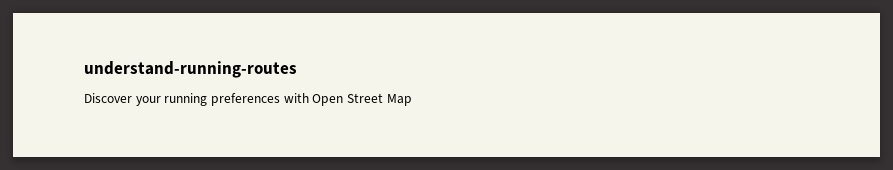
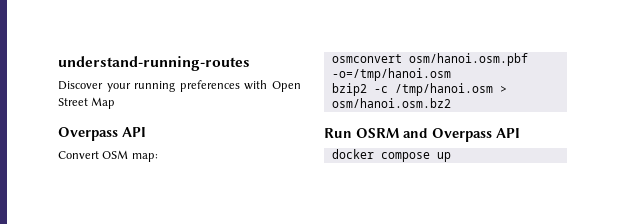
(412, 100) none -> [58,127,146,141] [58,150,158,162] [331,53,528,66] [331,68,451,81] [331,83,507,96] [331,98,451,108] [324,128,520,142] [331,149,451,162] // Overpass API // Convert OSM map: // osmconvert osm/hanoi.osm.pbf -o=/tmp/hanoi.osm // bzip2 -c /tmp/hanoi.osm > osm/hanoi.osm.bz2 // Run OSRM and Overpass API // docker compose up

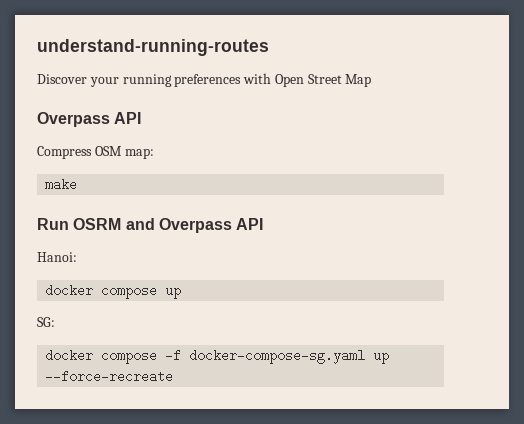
[58,151,99,159] Convert -> [37,146,92,159] Compress
[331,53,528,66] [331,68,451,81] [331,83,507,96] [331,98,451,108] osmconvert osm/hanoi.osm.pbf -o=/tmp/hanoi.osm // bzip2 -c /tmp/hanoi.osm > osm/hanoi.osm.bz2 -> [45,178,78,191] make
(520, 133) none -> [37,252,77,262] // Hanoi:
(451, 157) none -> [37,317,55,327] [45,349,390,364] [45,370,174,383] // SG: // docker compose -f docker-compose-sg.yaml up --force-recreate

